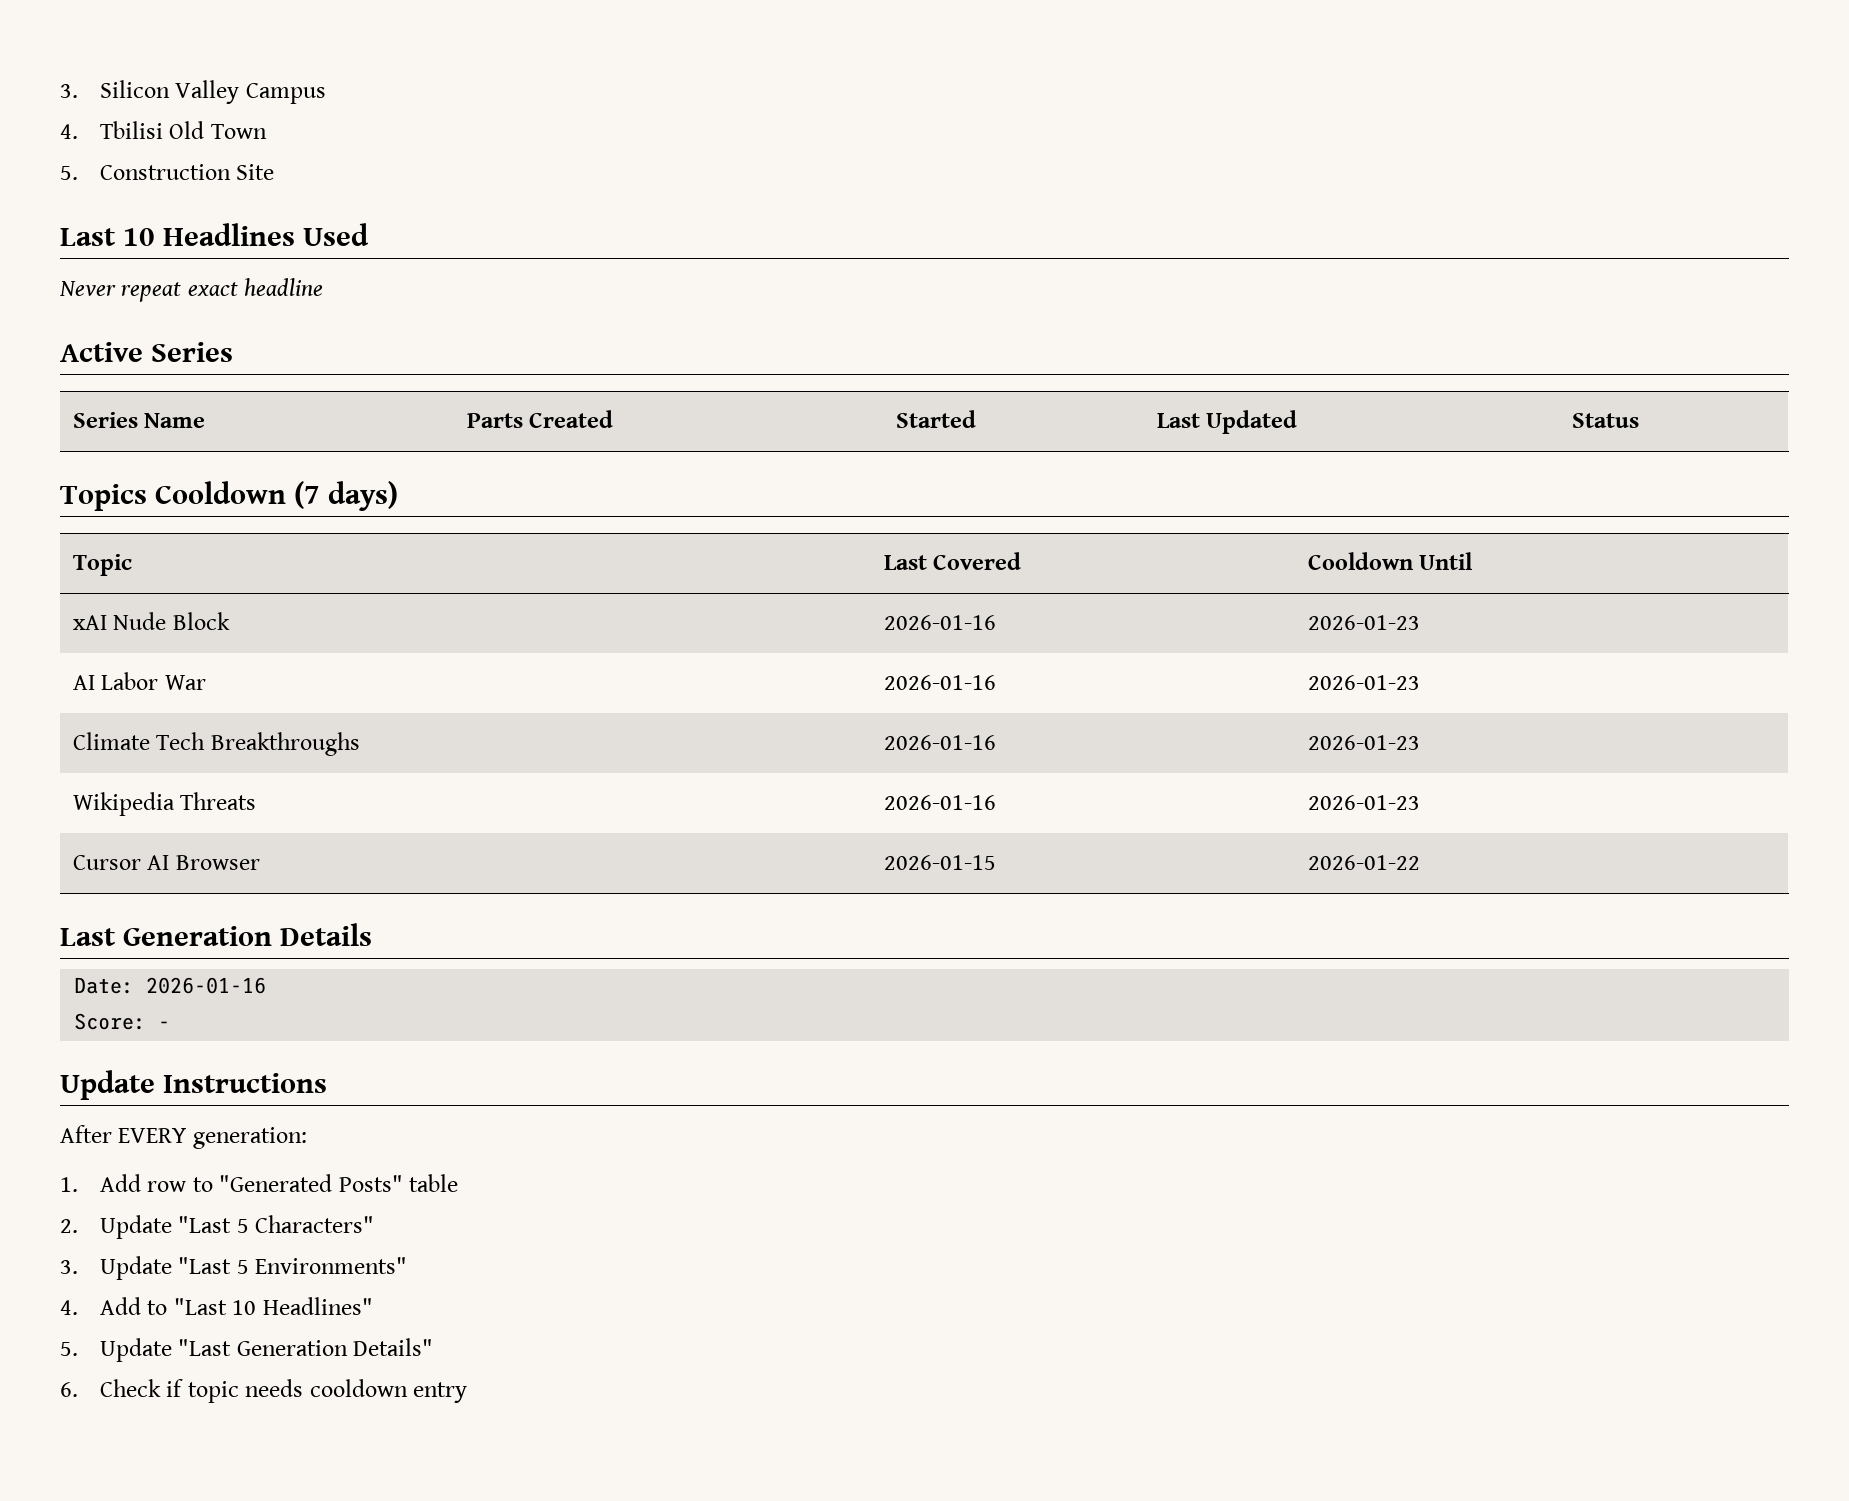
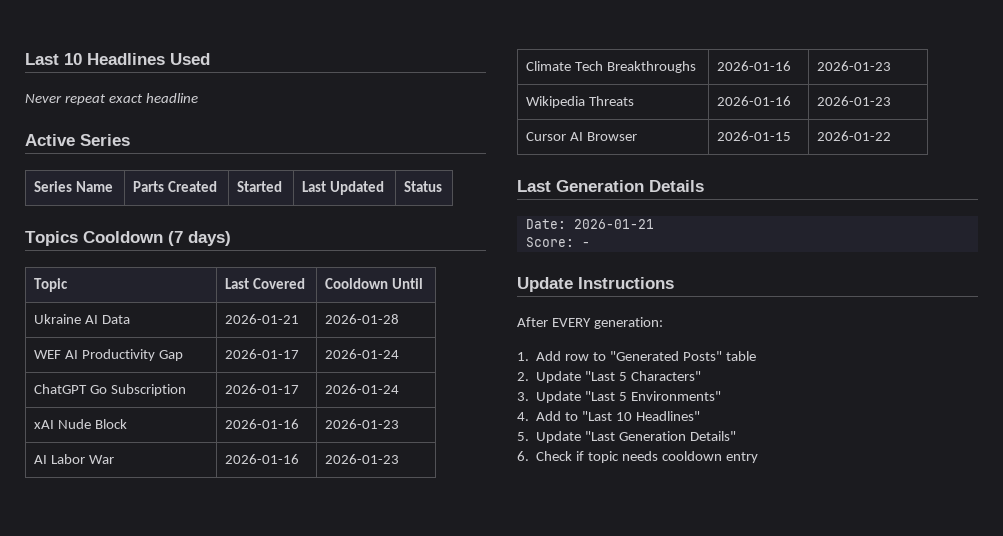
[60,80,326,104] [60,121,267,139] [60,164,275,180] 3. Silicon Valley Campus // 4. Tbilisi Old Town // 5. Construction Site // -> (25, 59) none
(1474, 561) none -> [34,314,130,324] [225,314,300,324] [325,314,400,324] [34,349,183,361] [225,349,300,359] [325,349,400,359] [34,384,186,396] [225,384,300,394] [325,384,400,394] // Ukraine AI Data | 2026-01-21 | 2026-01-28 // WEF AI Productivity Gap | 2026-01-17 | 2026-01-24 // ChatGPT Go Subscription | 2026-01-17 | 2026-01-24
[146,977,267,994] 2026-01-16 -> [573,219,654,229] 2026-01-21

